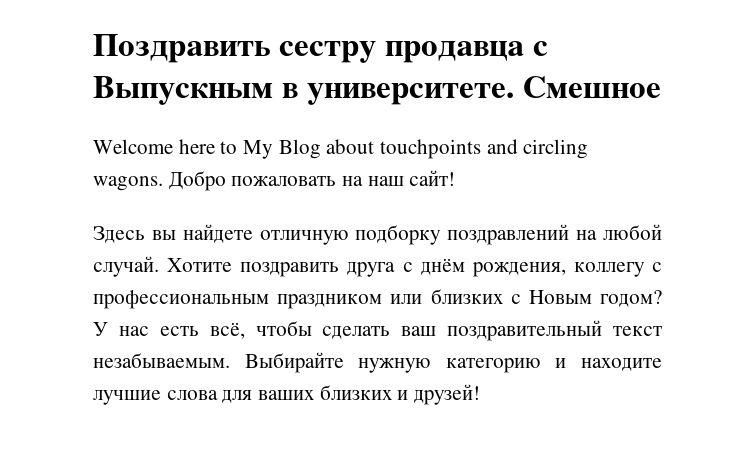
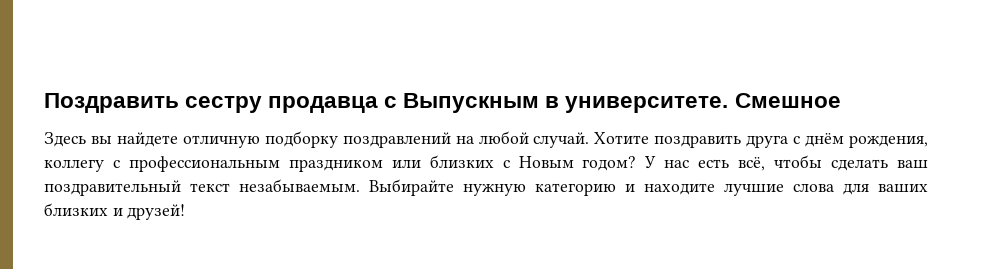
[93,139,589,159] [93,170,456,191] // Welcome here to My Blog about touchpoints and circling wagons. Добро пожаловать на наш сайт! -> (841, 100) none

